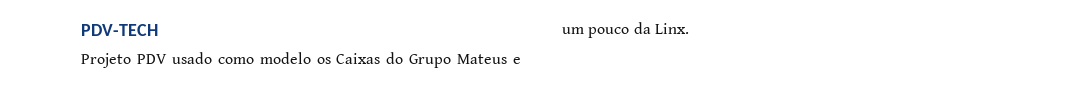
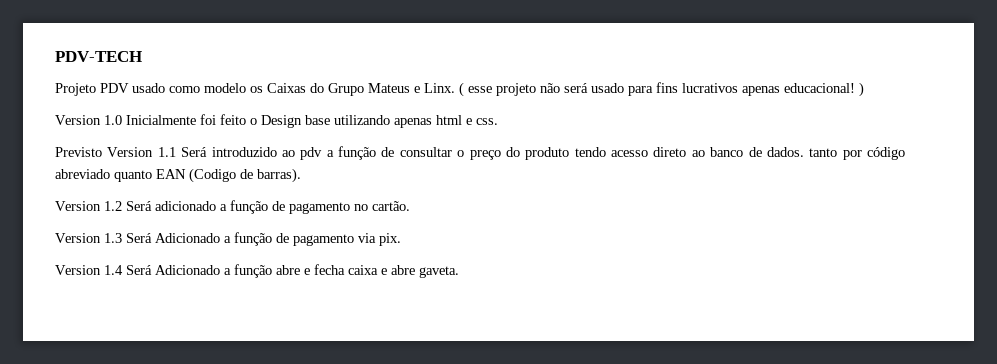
[562,22,689,38] um pouco da Linx. -> [424,82,864,97] [55,114,498,128] [55,146,905,160] [55,168,301,183] [55,200,410,214] [55,232,401,246] [55,264,459,278] Linx. ( esse projeto não será usado para fins lucrativos apenas educacional! ) // Version 1.0 Inicialmente foi feito o Design base utilizando apenas html e css. // Previsto Version 1.1 Será introduzido ao pdv a função de consultar o preço do produto tendo acesso direto ao banco de dados. tanto por código abreviado quanto EAN (Codigo de barras). // Version 1.2 Será adicionado a função de pagamento no cartão. // Version 1.3 Será Adicionado a função de pagamento via pix. // Version 1.4 Será Adicionado a função abre e fecha caixa e abre gaveta.

